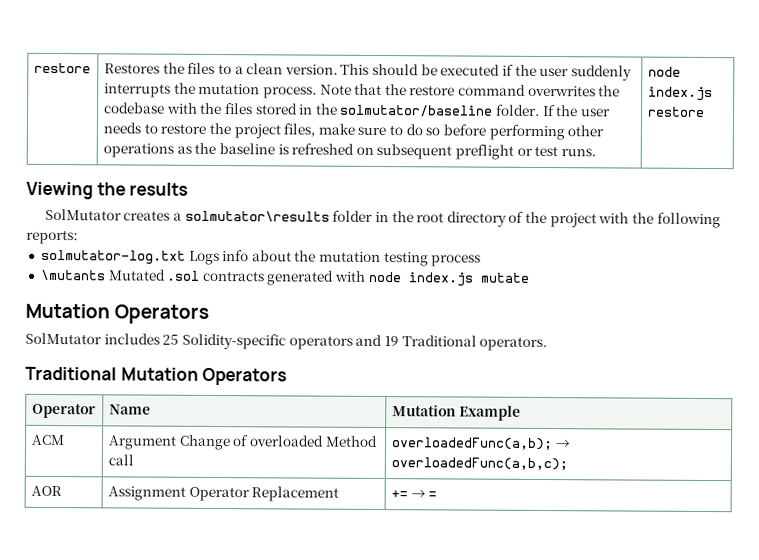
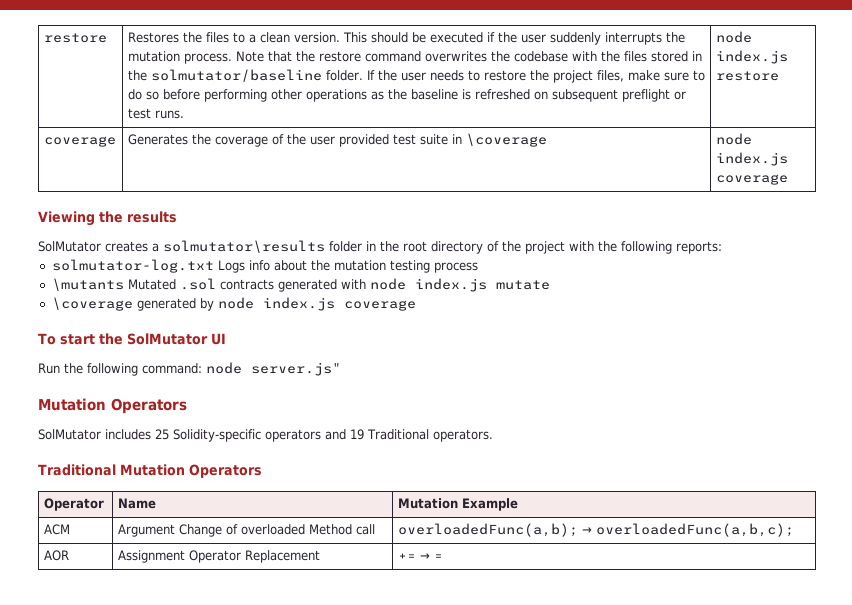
(705, 111) none -> [43,136,116,147] [127,133,547,147] [715,133,752,145] [715,152,788,166] [715,174,788,185] // coverage | Generates the coverage of the user provided test suite in \coverage | node index.js coverage
(530, 277) none -> [51,297,416,311] [38,333,226,345] [38,362,341,376] // \coverage generated by node index.js coverage // To start the SolMutator UI // Run the following command: node server.js"

